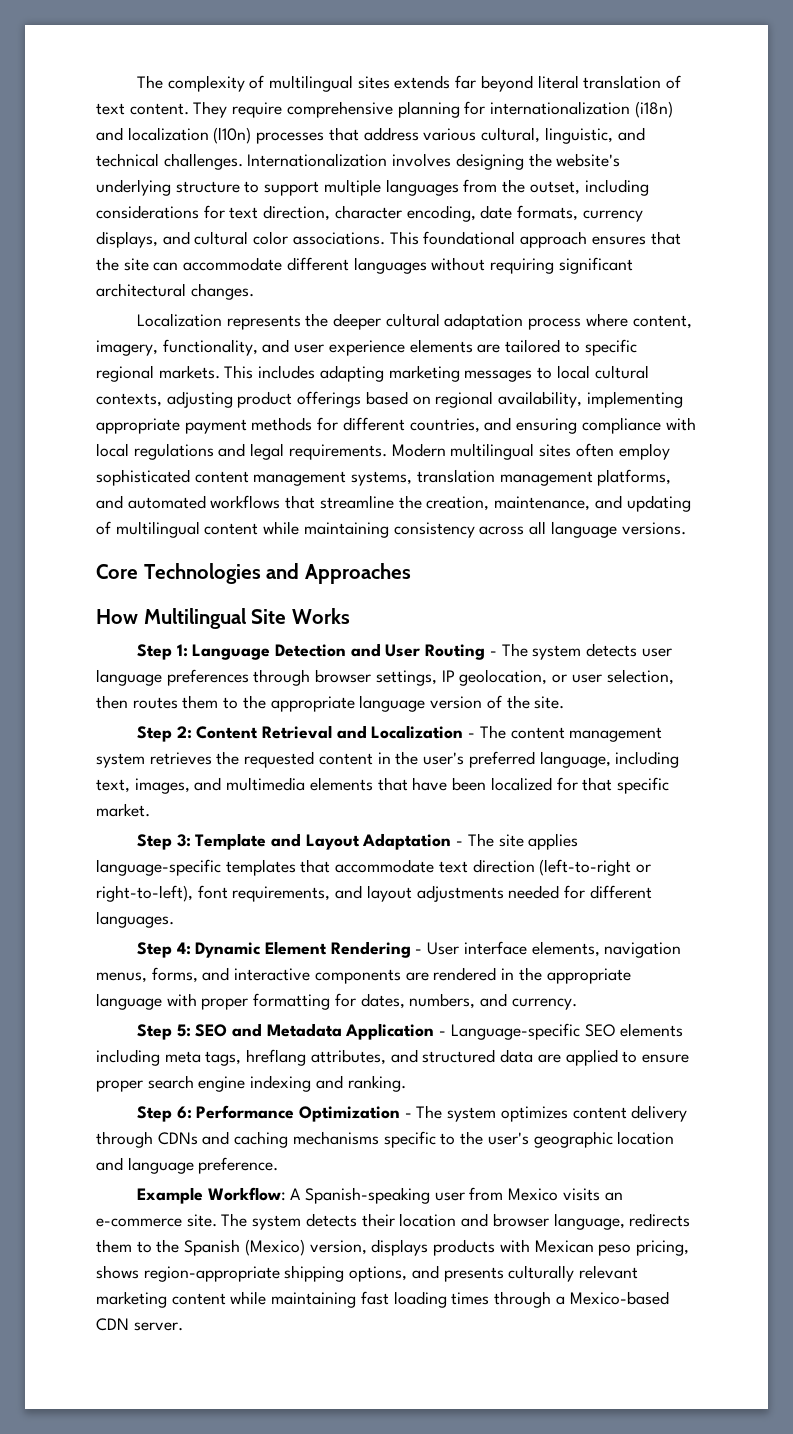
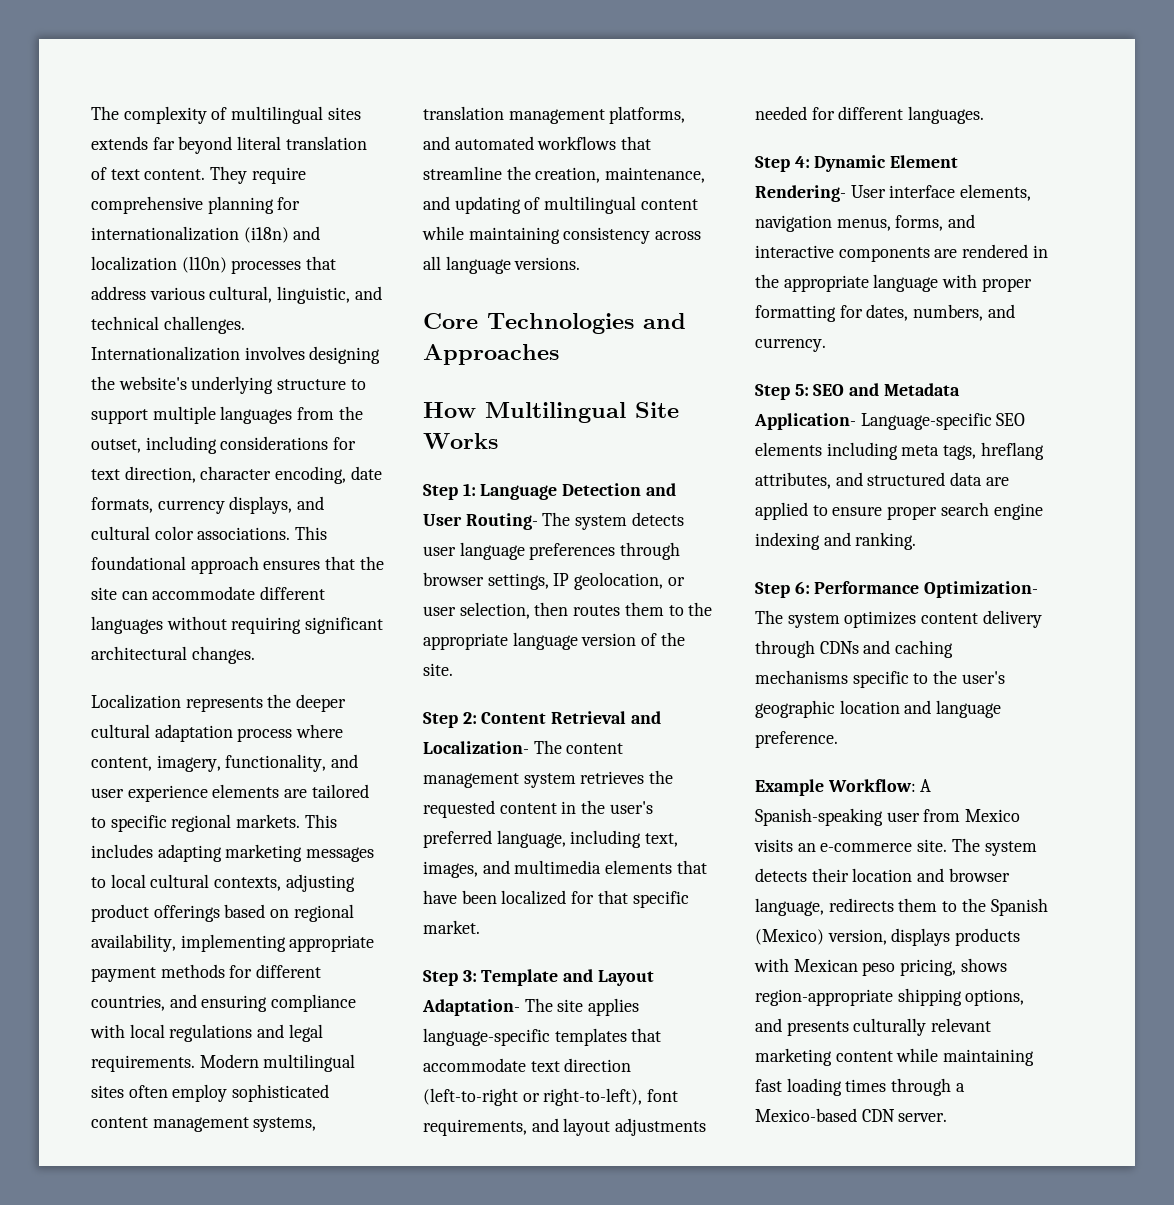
[425,644,497,660] Routing - -> [465,513,538,530] Routing-
[371,725,476,739] Localization - -> [423,741,529,754] Localization-
[362,833,464,850] Adaptation - -> [422,999,520,1016] Adaptation-
[330,941,423,958] Rendering - -> [755,185,846,202] Rendering-
[345,1023,447,1040] Application - -> [754,413,856,430] Application-
[298,1106,412,1122] Optimization - -> [924,581,1039,598] Optimization-

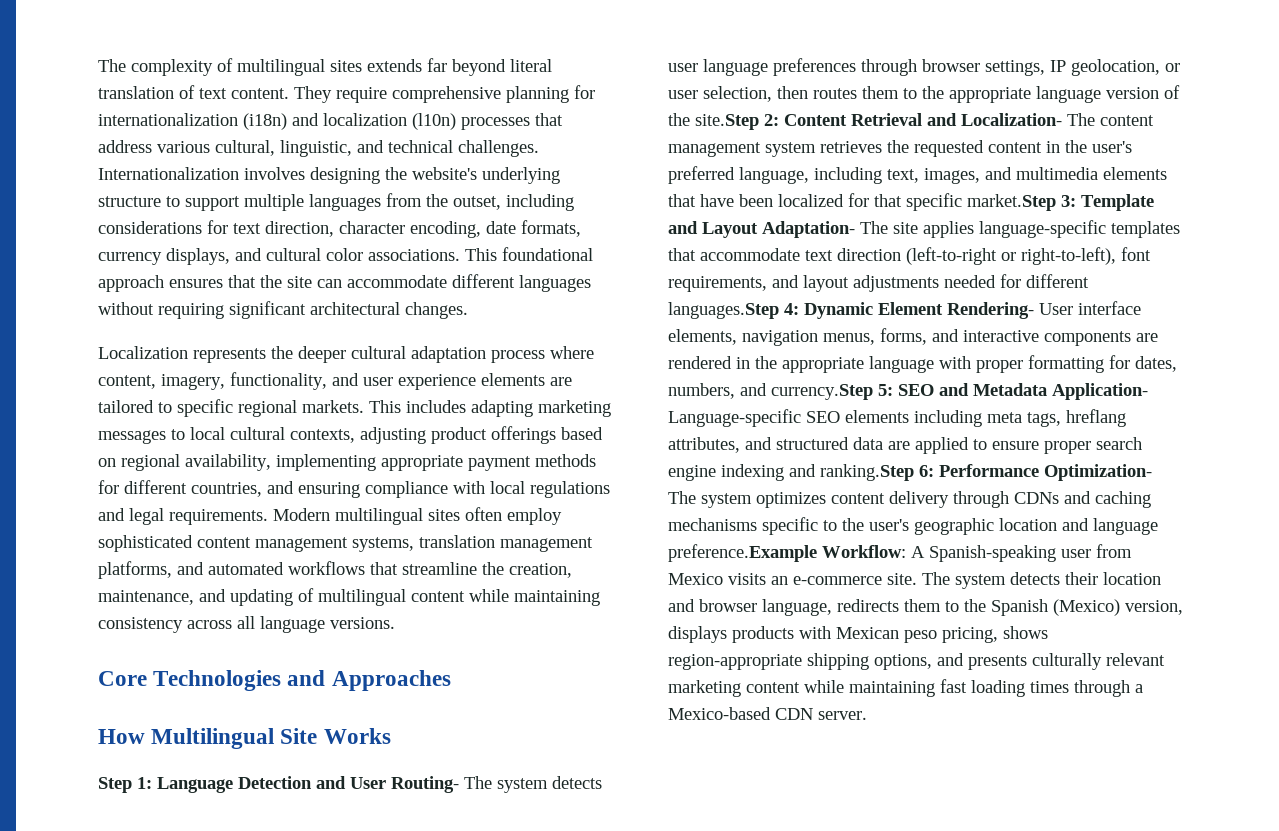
[423,663,453,676] [423,712,458,728] site. // Step -> [695,114,759,130] site.Step
[423,920,480,934] [423,970,458,986] market. // Step -> [967,194,1056,211] market.Step
[908,106,985,124] [755,156,790,172] languages. // Step -> [668,302,779,319] languages.Step
[755,338,826,352] [755,384,790,400] currency. // Step -> [771,384,873,400] currency.Step
[855,532,917,550] [755,582,790,598] ranking. // Step -> [820,464,914,481] ranking.Step
[755,731,838,748] [755,779,824,796] preference. // Example -> [668,544,817,562] preference.Example

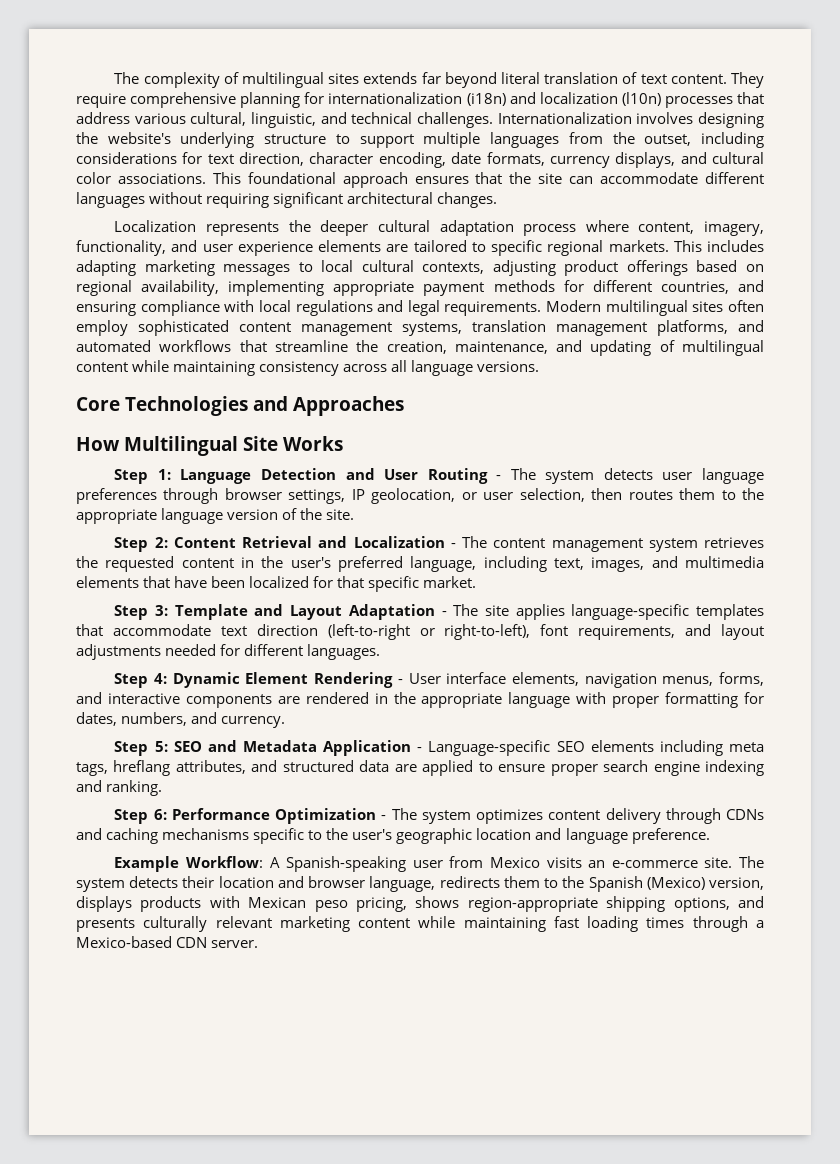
[391,776,459,793] Routing- -> [427,468,502,484] Routing -
[695,114,759,130] site.Step -> [326,509,355,520] [114,537,149,552] site. // Step
[961,113,1062,126] Localization- -> [353,536,456,548] Localization -
[967,194,1056,211] market.Step -> [423,576,477,588] [114,605,149,620] market. // Step
[762,221,855,238] Adaptation- -> [348,604,447,620] Adaptation -
[668,302,779,319] languages.Step -> [307,644,381,660] [114,673,149,688] languages. // Step
[947,302,1034,319] Rendering- -> [314,672,403,688] Rendering -
[771,384,873,400] currency.Step -> [221,716,286,728] [114,741,149,756] currency. // Step
[1052,383,1148,400] Application- -> [323,740,423,756] Application -
[820,464,1152,481] ranking.Step 6: Performance Optimization- -> [106,780,163,796] [114,808,387,824] ranking. // Step 6: Performance Optimization -
[668,544,817,562] preference.Example -> [631,828,710,844] [114,856,180,872] preference. // Example

